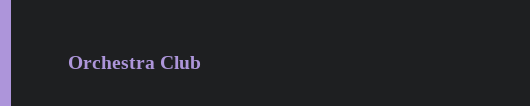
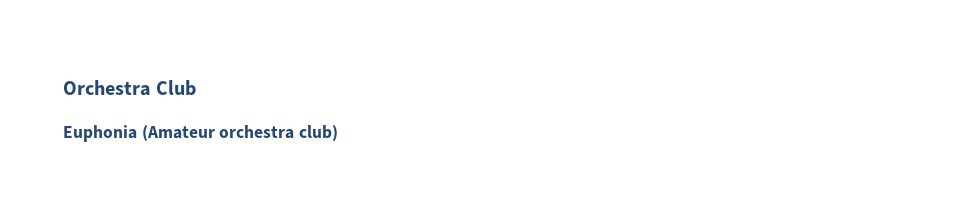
(202, 62) none -> [63,125,339,142] // Euphonia (Amateur orchestra club)

